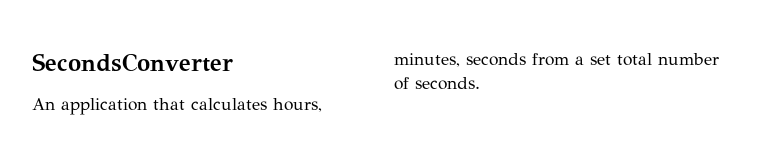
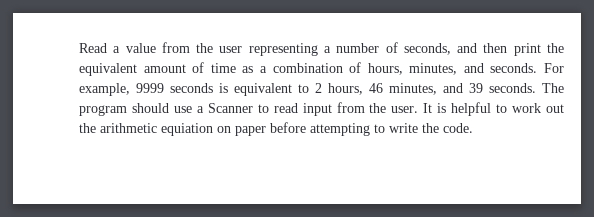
[32,53,233,72] [32,98,322,115] [394,53,719,67] [394,77,480,90] SecondsConverter // An application that calculates hours, minutes, seconds from a set total number of seconds. -> [79,42,564,56] [79,62,564,76] [79,83,564,96] [79,102,564,116] [79,122,473,136] Read a value from the user representing a number of seconds, and then print the equivalent amount of time as a combination of hours, minutes, and seconds. For example, 9999 seconds is equivalent to 2 hours, 46 minutes, and 39 seconds. The program should use a Scanner to read input from the user. It is helpful to work out the arithmetic equiation on paper before attempting to write the code.

